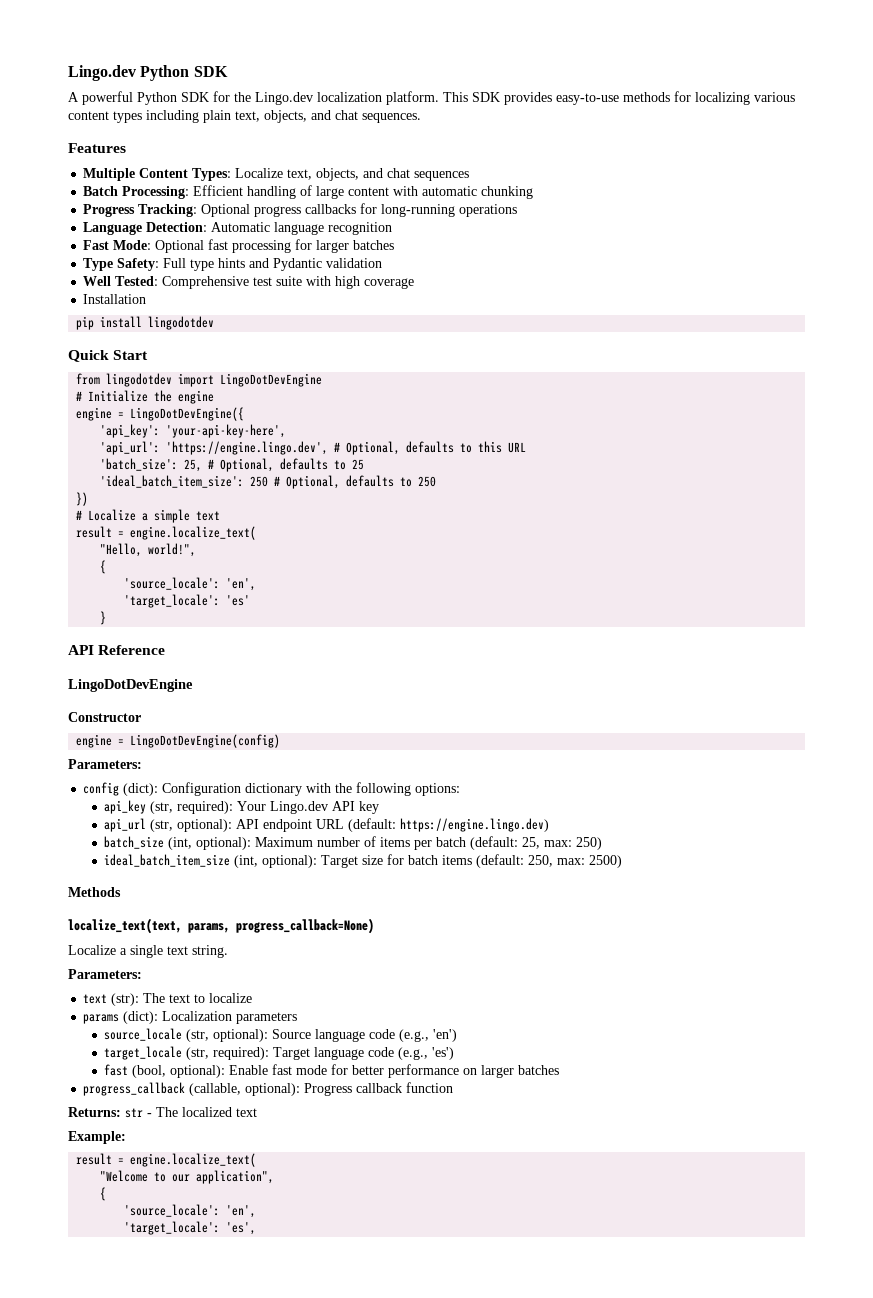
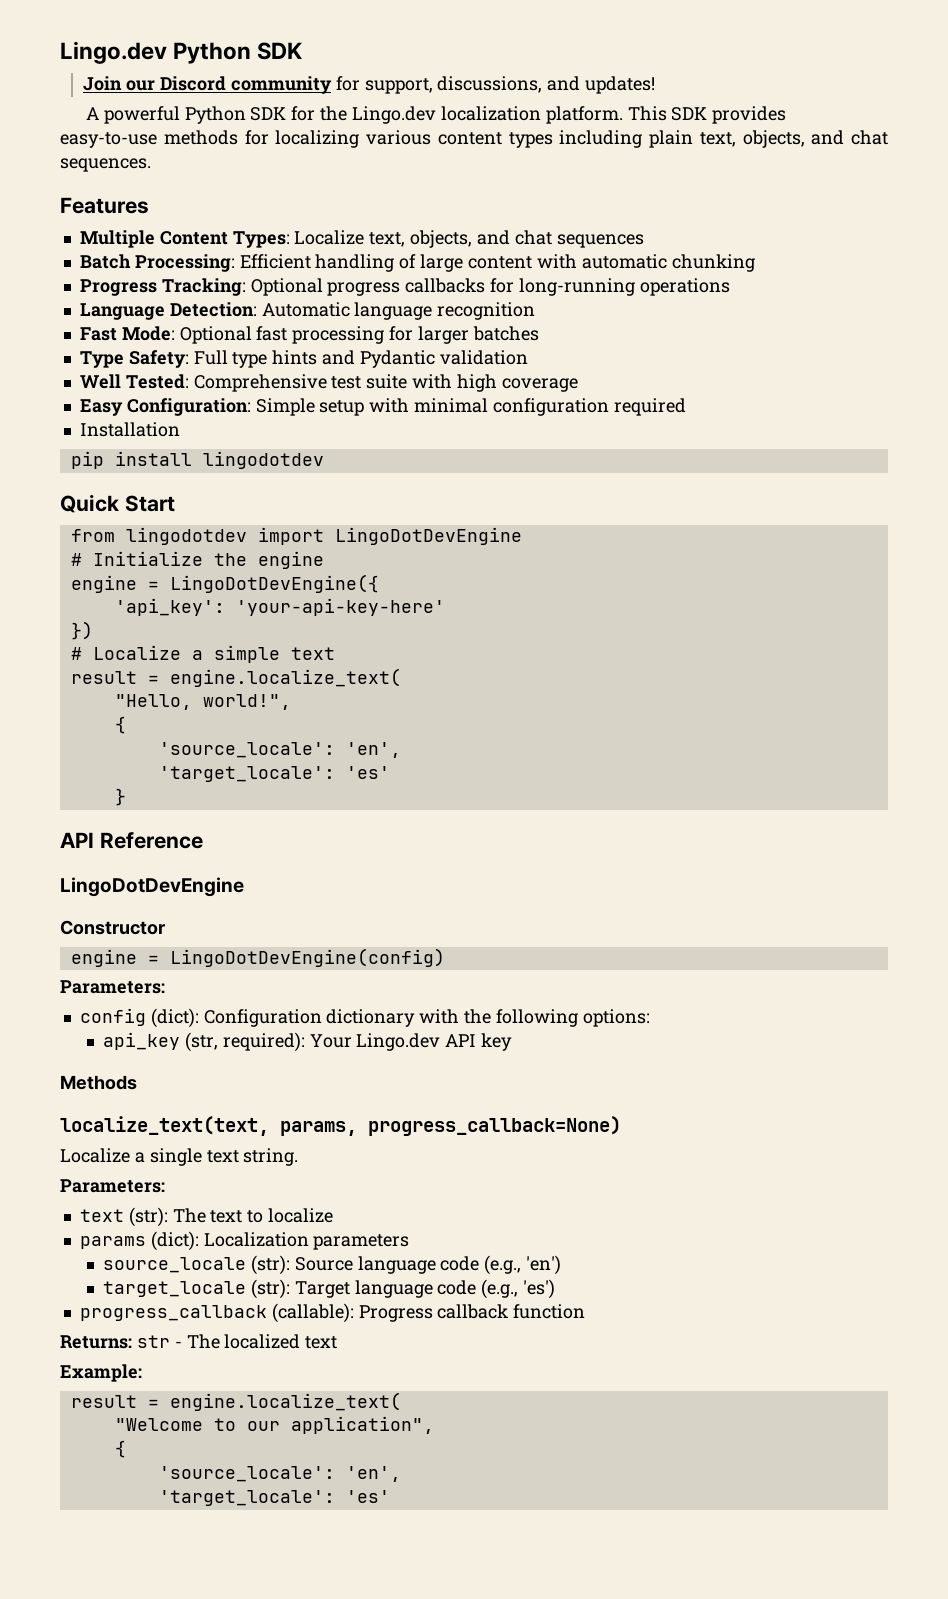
(228, 71) none -> [83,76,656,94] // Join our Discord community for support, discussions, and updates!
(415, 283) none -> [79,398,686,416] // Easy Configuration: Simple setup with minimal configuration required
[166,424,287,438] [100,441,527,455] [100,458,365,472] [100,475,437,489] 'your-api-key-here', // 'api_url': 'https://engine.lingo.dev', # Optional, defaults to this URL // 'batch_size': 25, # Optional, defaults to 25 // 'ideal_batch_item_size': 250 # Optional, defaults to 250 -> [235,598,445,616] 'your-api-key-here'
[104,818,550,832] [104,836,603,850] [104,854,623,868] // api_url (str, optional): API endpoint URL (default: https://engine.lingo.dev) // batch_size (int, optional): Maximum number of items per batch (default: 25, max: 250) // ideal_batch_item_size (int, optional): Target size for batch items (default: 250, max: 2500) -> (513, 1042) none
[186,1029,269,1042] (str, optional): -> [250,1255,290,1275] (str):
[186,1047,270,1060] (str, required): -> [250,1279,290,1299] (str):
[104,1064,560,1078] // fast (bool, optional): Enable fast mode for better performance on larger batches -> (556, 1289) none
[189,1083,301,1096] (callable, optional): -> [271,1303,354,1323] (callable):
[226,1222,257,1235] 'es', -> [345,1490,390,1503] 'es'

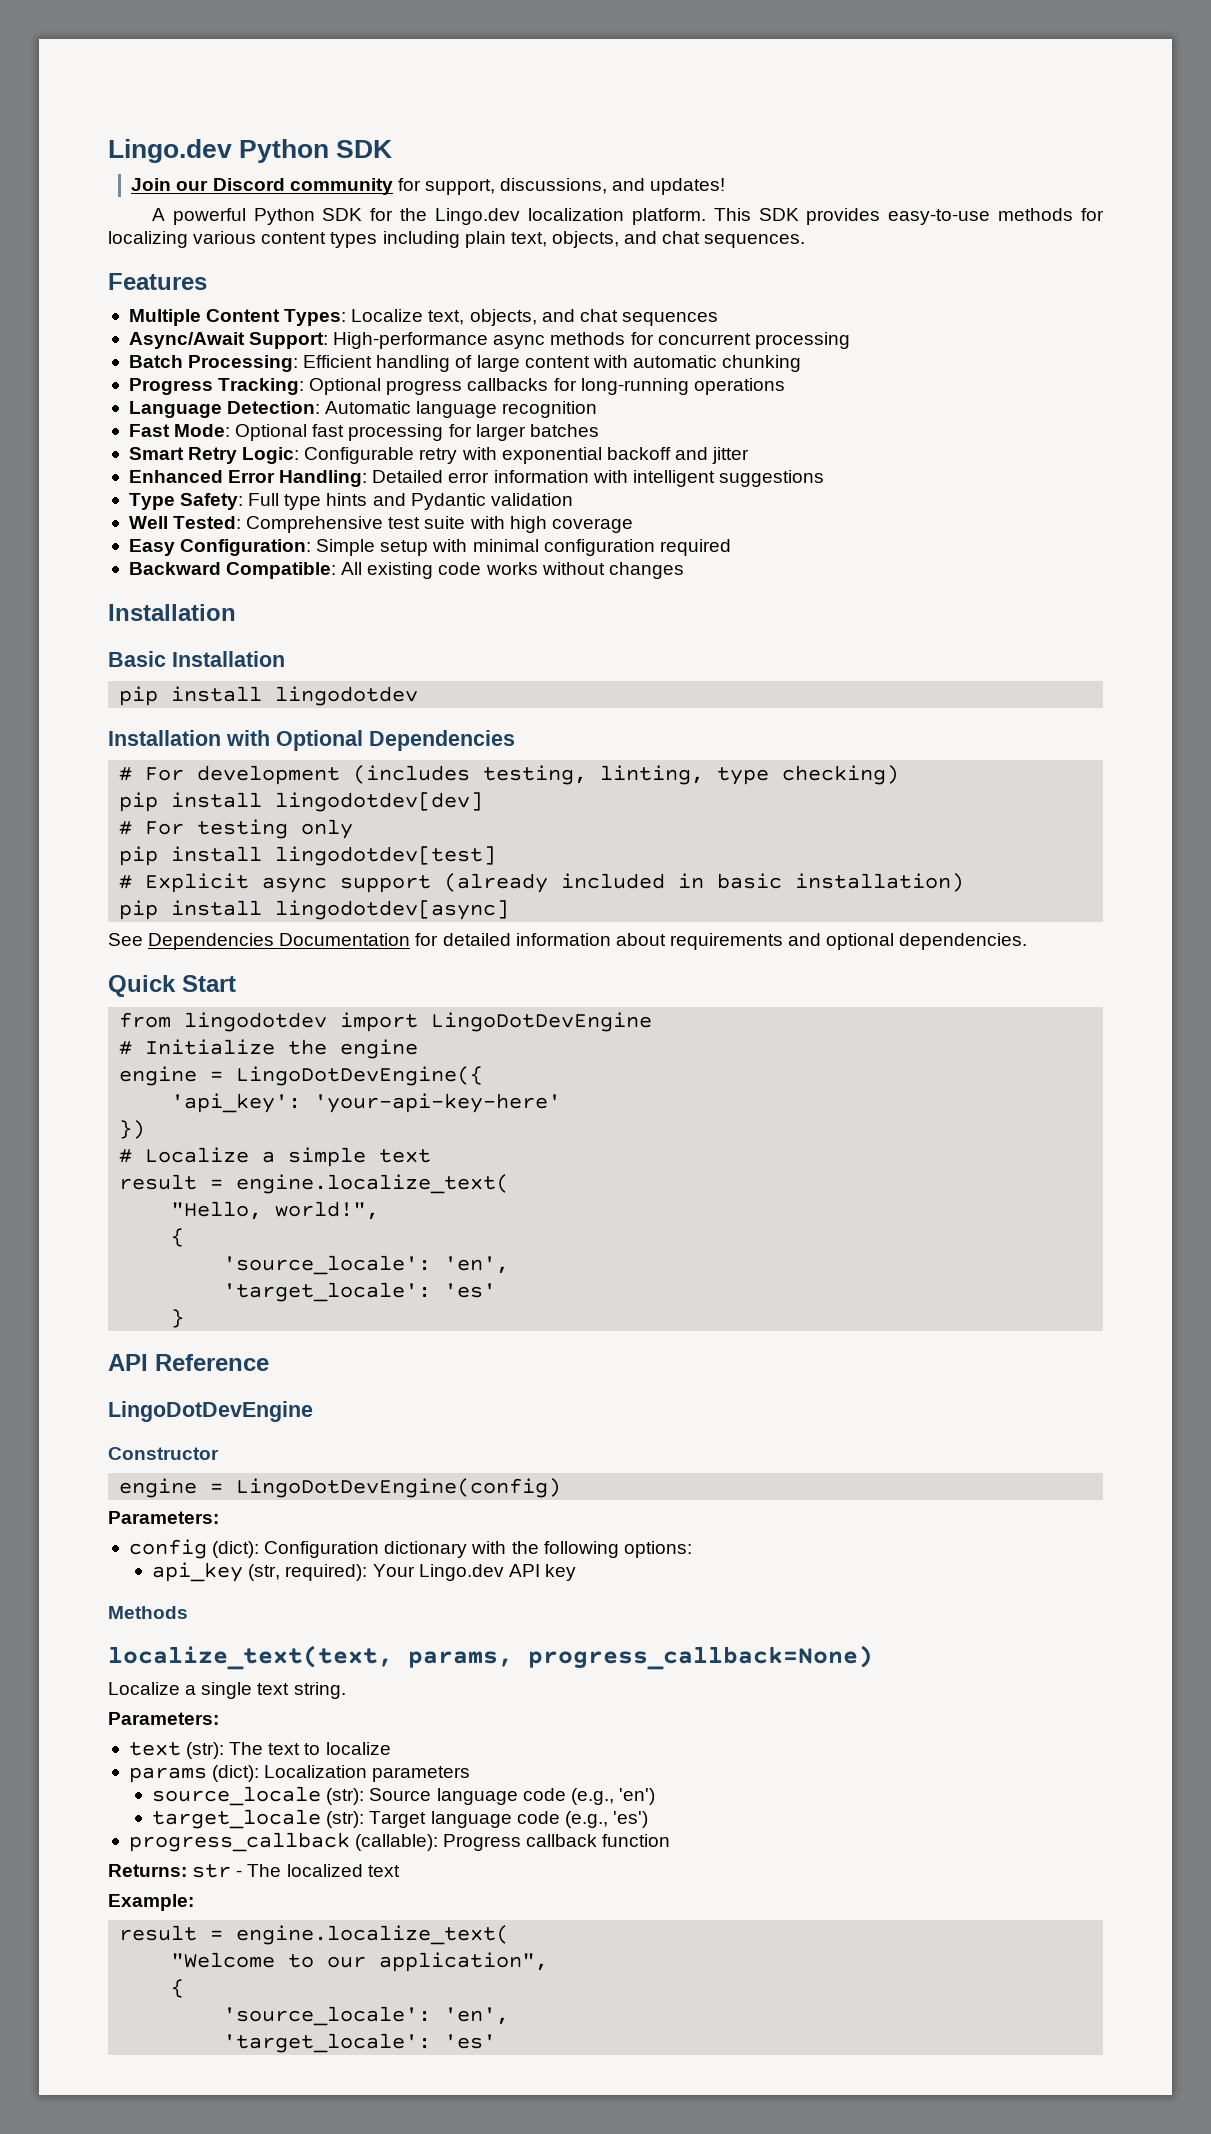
(644, 241) none -> [128,332,850,349] // Async/Await Support: High-performance async methods for concurrent processing
(539, 333) none -> [128,447,750,464] [128,470,824,487] // Smart Retry Logic: Configurable retry with exponential backoff and jitter // Enhanced Error Handling: Detailed error information with intelligent suggestions
[79,422,180,437] [70,451,324,469] Installation // pip install lingodotdev -> [128,562,684,579] [108,604,236,621] [108,651,285,667] [119,686,419,706] [108,730,515,751] [119,765,900,785] [119,792,484,812] [119,819,354,839] [119,846,497,866] [119,873,965,893] [119,900,510,920] [108,933,1028,950] Backward Compatible: All existing code works without changes // Installation // Basic Installation // pip install lingodotdev // Installation with Optional Dependencies // # For development (includes testing, linting, type checking) // pip install lingodotdev[dev] // # For testing only // pip install lingodotdev[test] // # Explicit async support (already included in basic installation) // pip install lingodotdev[async] // See Dependencies Documentation for detailed information about requirements and optional dependencies.

